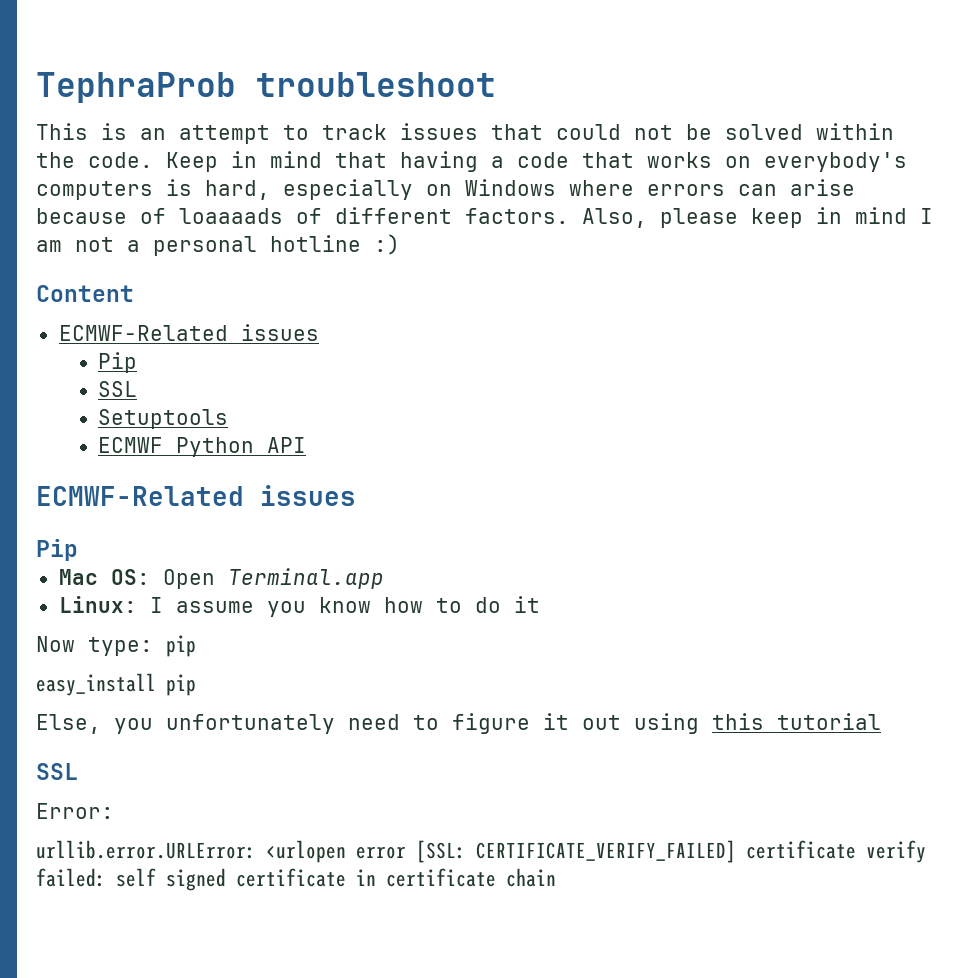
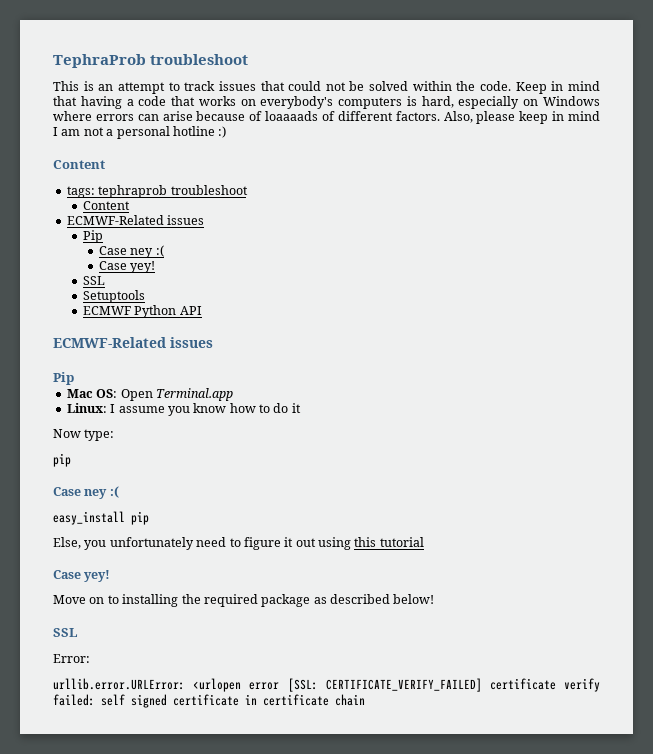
[58,324,319,341] [98,352,138,373] // ECMWF-Related issues // Pip -> [66,185,248,198] [82,201,130,210] [66,215,205,225] [82,230,103,243] [98,245,164,258] [98,261,156,273] // tags: tephraprob troubleshoot // Content // ECMWF-Related issues // Pip // Case ney :( // Case yey!
[166,635,196,657] pip -> [53,453,71,467] [53,486,119,499] // pip // Case ney :(
(881, 721) none -> [53,570,111,582] [53,594,435,607] // Case yey! // Move on to installing the required package as described below!

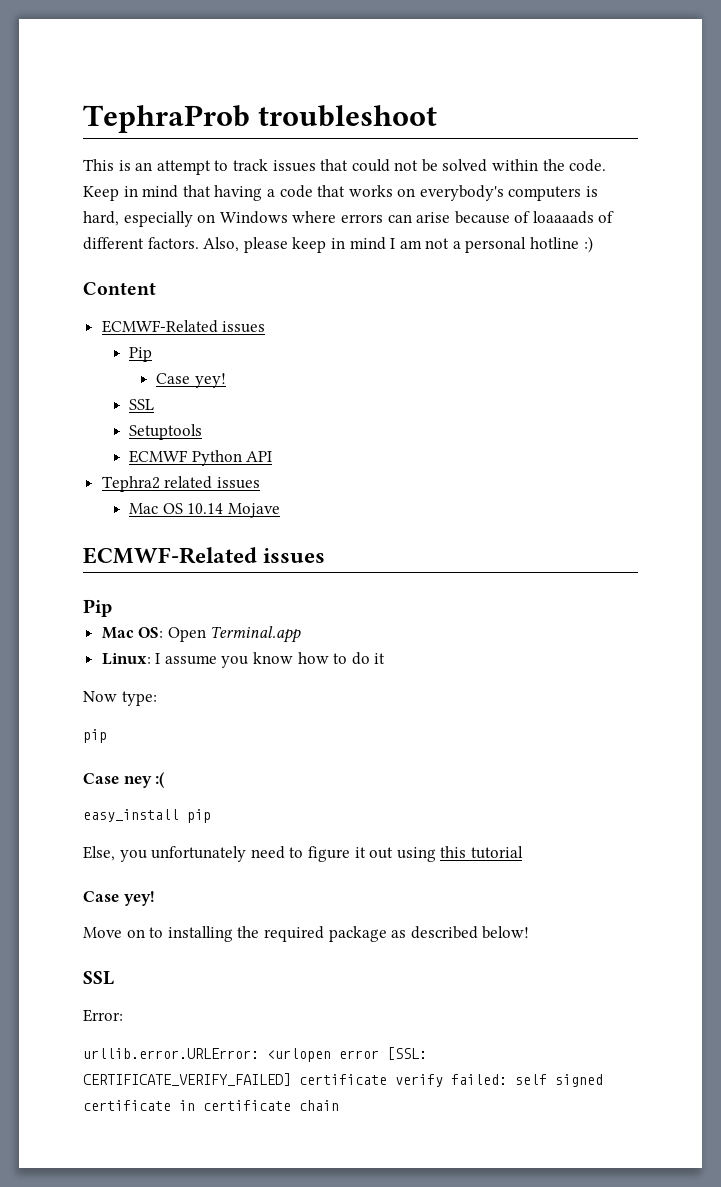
[66,185,248,198] [82,201,130,210] [66,215,205,225] [82,230,103,243] [98,245,164,258] // tags: tephraprob troubleshoot // Content // ECMWF-Related issues // Pip // Case ney :( -> [101,320,266,333] [129,347,153,362] // ECMWF-Related issues // Pip
(202, 310) none -> [101,476,260,492] [129,503,280,518] // Tephra2 related issues // Mac OS 10.14 Mojave

